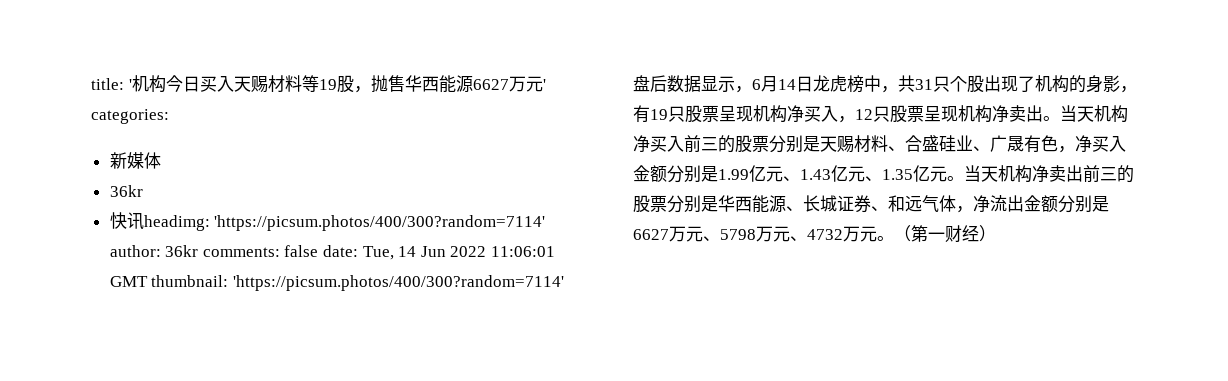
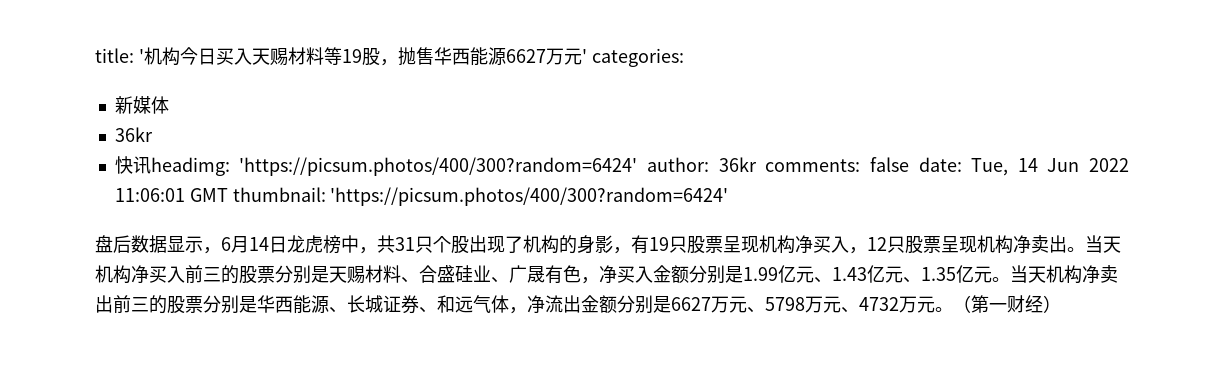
[214,215,546,231] 'https://picsum.photos/400/300?random=7114' -> [239,157,638,176] 'https://picsum.photos/400/300?random=6424'
[232,275,564,291] 'https://picsum.photos/400/300?random=7114' -> [330,187,729,206] 'https://picsum.photos/400/300?random=6424'

